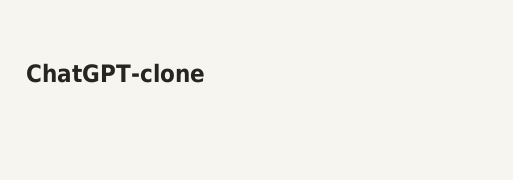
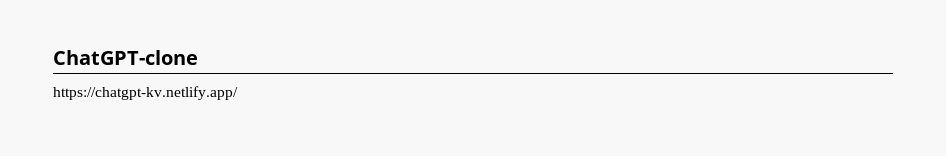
(205, 73) none -> [53,86,238,100] // https://chatgpt-kv.netlify.app/

